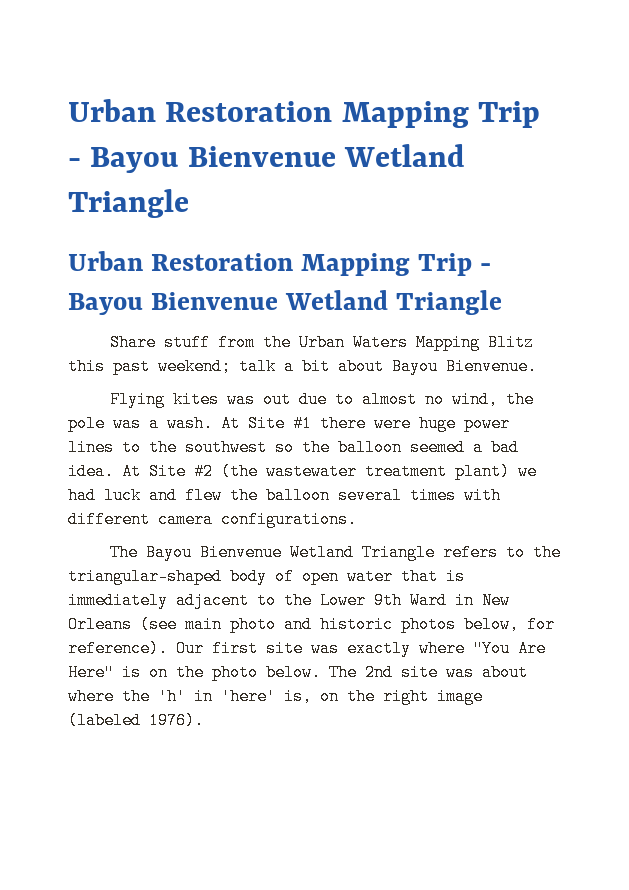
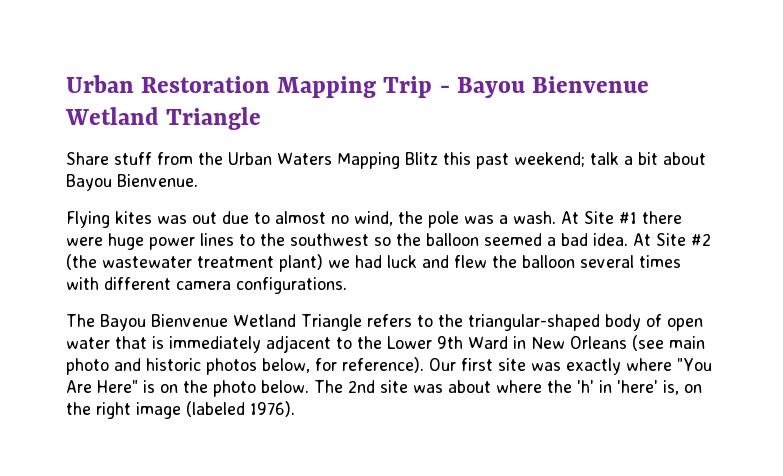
[68,99,541,128] [68,144,466,173] [68,189,189,218] [68,251,492,276] [68,290,503,315] Urban Restoration Mapping Trip - Bayou Bienvenue Wetland Triangle // Urban Restoration Mapping Trip - Bayou Bienvenue Wetland Triangle -> [66,75,649,98] [65,107,262,130] Urban Restoration Mapping Trip - Bayou Bienvenue Wetland Triangle

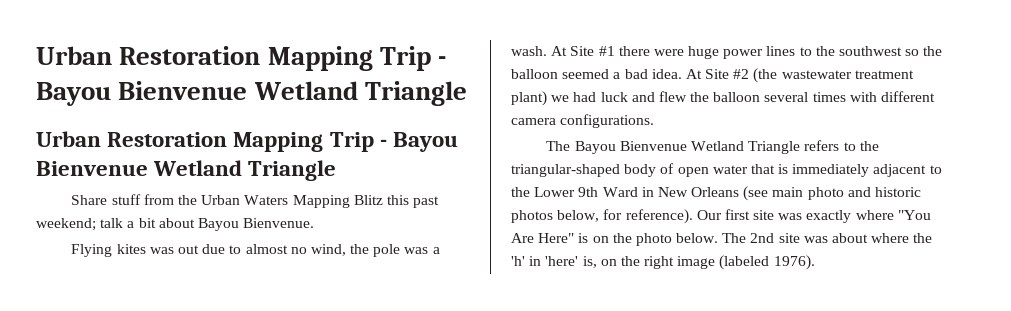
[66,75,649,98] [65,107,262,130] Urban Restoration Mapping Trip - Bayou Bienvenue Wetland Triangle -> [36,46,447,71] [36,81,467,106] [36,131,459,152] [36,160,337,181] Urban Restoration Mapping Trip - Bayou Bienvenue Wetland Triangle // Urban Restoration Mapping Trip - Bayou Bienvenue Wetland Triangle

